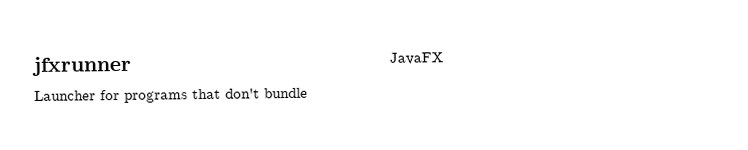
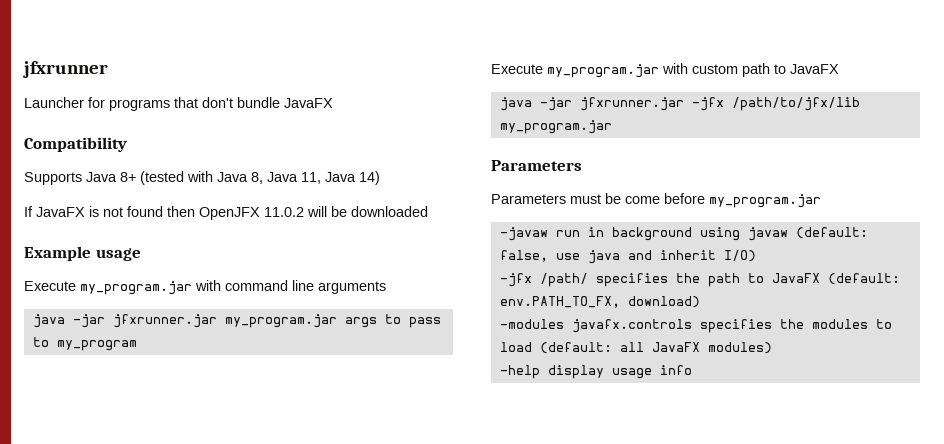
(443, 58) none -> [24,137,127,152] [24,171,380,185] [24,206,428,220] [24,246,141,261] [24,280,386,295] [32,314,441,328] [32,337,137,351] [491,63,839,78] [499,97,860,111] [499,120,612,134] [491,160,582,171] [491,193,821,208] [499,227,868,241] [499,250,756,264] [499,273,900,287] [499,296,700,308] [499,319,892,333] [499,342,772,354] [499,365,692,379] // Compatibility // Supports Java 8+ (tested with Java 8, Java 11, Java 14) // If JavaFX is not found then OpenJFX 11.0.2 will be downloaded // Example usage // Execute my_program.jar with command line arguments // java -jar jfxrunner.jar my_program.jar args to pass to my_program // Execute my_program.jar with custom path to JavaFX // java -jar jfxrunner.jar -jfx /path/to/jfx/lib my_program.jar // Parameters // Parameters must be come before my_program.jar // -javaw run in background using javaw (default: false, use java and inherit I/O) // -jfx /path/ specifies the path to JavaFX (default: env.PATH_TO_FX, download) // -modules javafx.controls specifies the modules to load (default: all JavaFX modules) // -help display usage info

